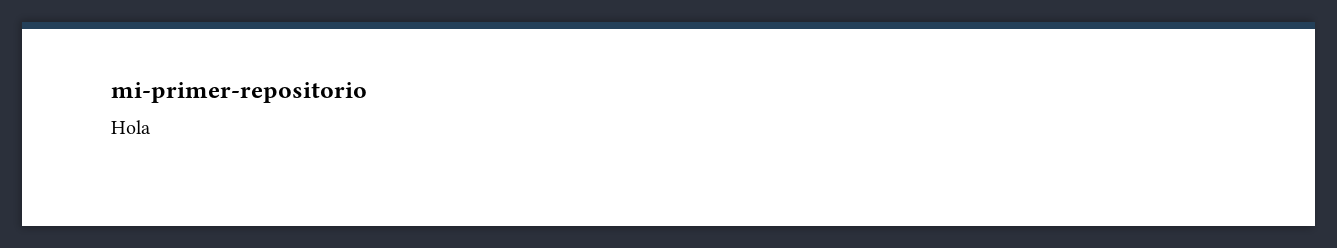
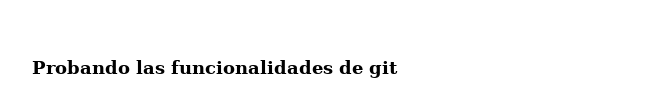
[111,82,367,103] [111,120,151,134] mi-primer-repositorio // Hola -> [32,60,398,78] Probando las funcionalidades de git

